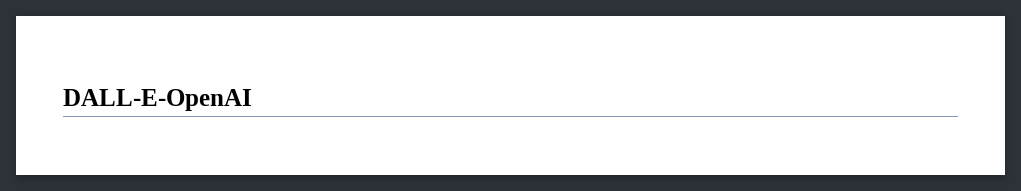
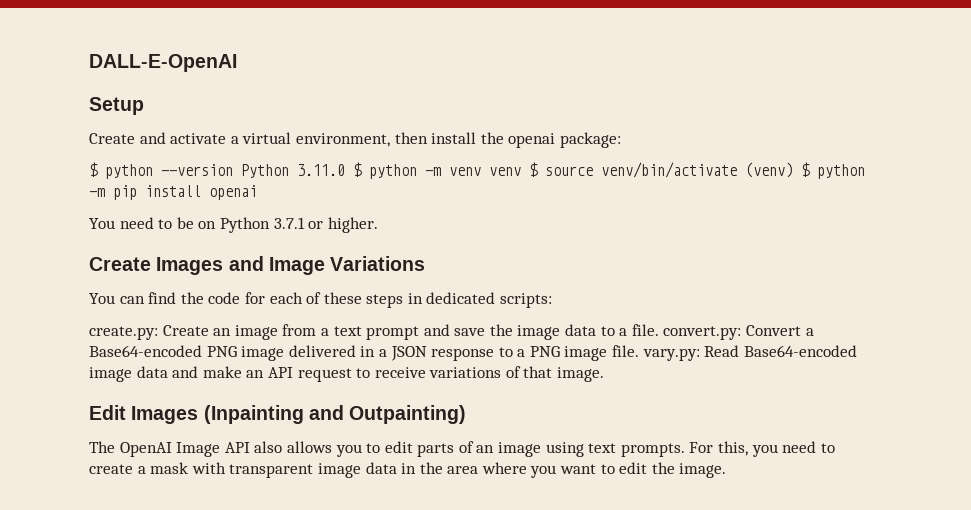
(252, 100) none -> [89,97,144,115] [89,132,621,148] [89,162,865,179] [89,185,257,200] [89,217,378,233] [89,256,426,275] [89,292,553,308] [89,324,814,340] [89,345,857,361] [89,366,605,382] [89,405,467,424] [89,441,835,457] [89,462,727,478] // Setup // Create and activate a virtual environment, then install the openai package: // $ python --version Python 3.11.0 $ python -m venv venv $ source venv/bin/activate (venv) $ python -m pip install openai // You need to be on Python 3.7.1 or higher. // Create Images and Image Variations // You can find the code for each of these steps in dedicated scripts: // create.py: Create an image from a text prompt and save the image data to a file. convert.py: Convert a Base64-encoded PNG image delivered in a JSON response to a PNG image file. vary.py: Read Base64-encoded image data and make an API request to receive variations of that image. // Edit Images (Inpainting and Outpainting) // The OpenAI Image API also allows you to edit parts of an image using text prompts. For this, you need to create a mask with transparent image data in the area where you want to edit the image.

